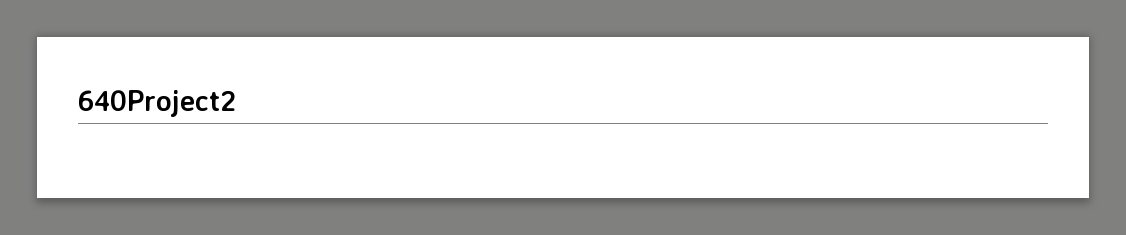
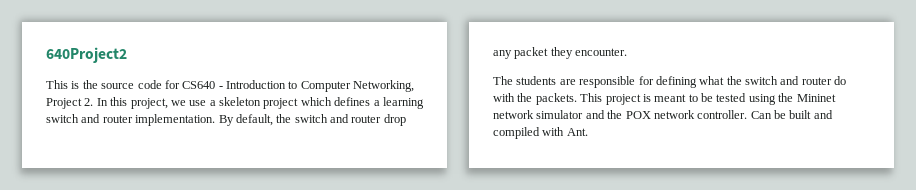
(236, 103) none -> [46,80,415,92] [46,97,424,109] [46,114,406,126] [493,47,628,59] [493,76,847,88] [493,93,836,105] [493,110,833,119] [493,127,588,139] // This is the source code for CS640 - Introduction to Computer Networking, Project 2. In this project, we use a skeleton project which defines a learning switch and router implementation. By default, the switch and router drop any packet they encounter. // The students are responsible for defining what the switch and router do with the packets. This project is meant to be tested using the Mininet network simulator and the POX network controller. Can be built and compiled with Ant.

